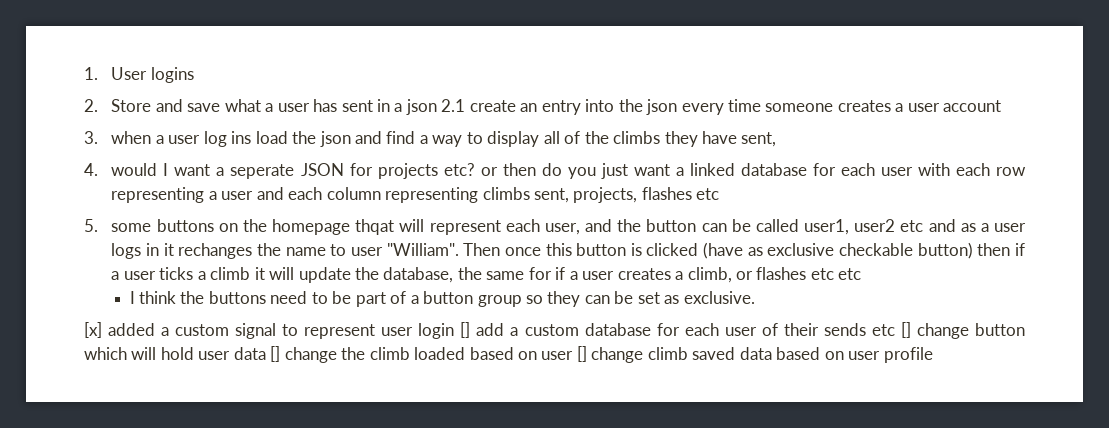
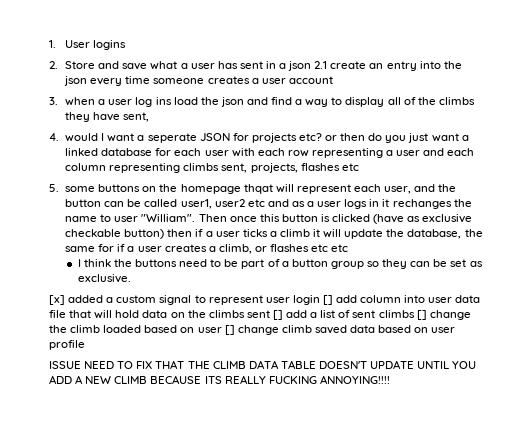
[510,322,1026,339] [84,347,266,360] a custom database for each user of their sends etc [] change button which will hold user data -> [360,295,481,303] [49,310,415,320] column into user data file that will hold data on the climbs sent [] add a list of sent climbs
(933, 355) none -> [49,360,477,369] [49,375,390,384] // ISSUE NEED TO FIX THAT THE CLIMB DATA TABLE DOESN'T UPDATE UNTIL YOU ADD A NEW CLIMB BECAUSE ITS REALLY FUCKING ANNOYING!!!!

